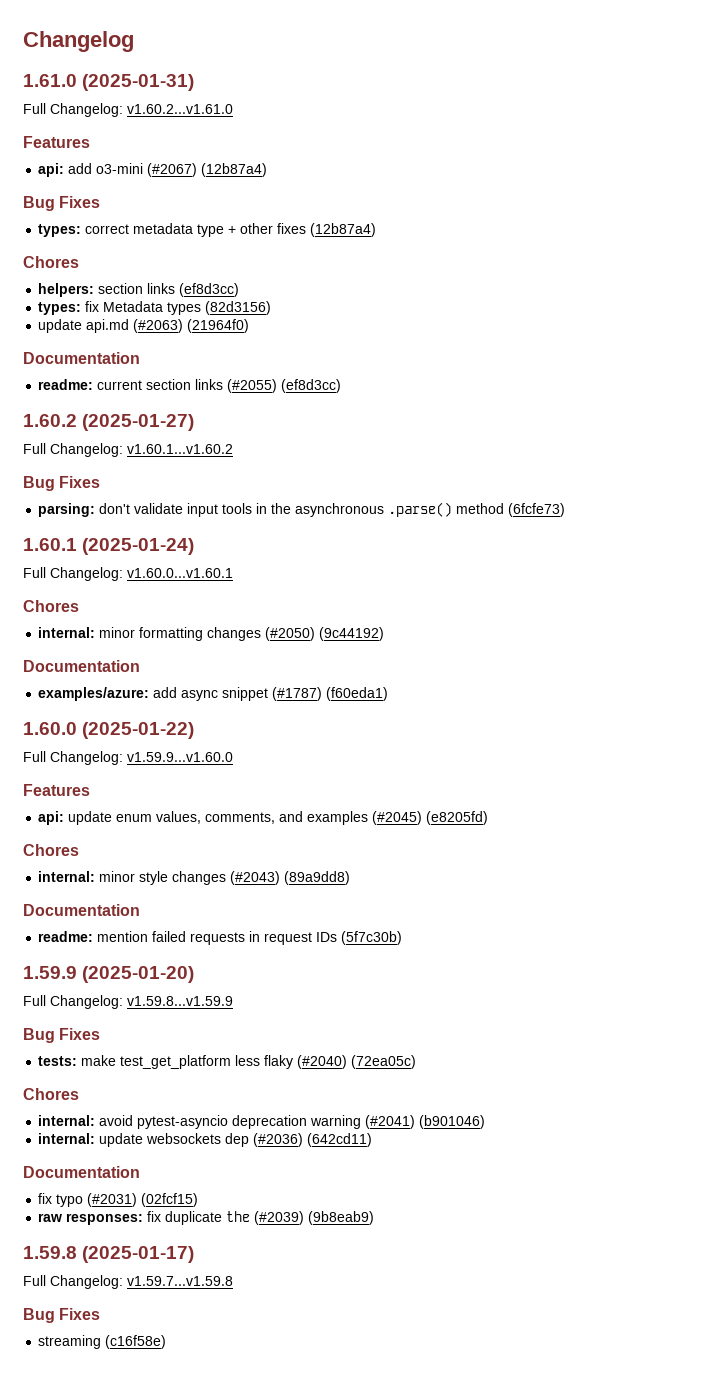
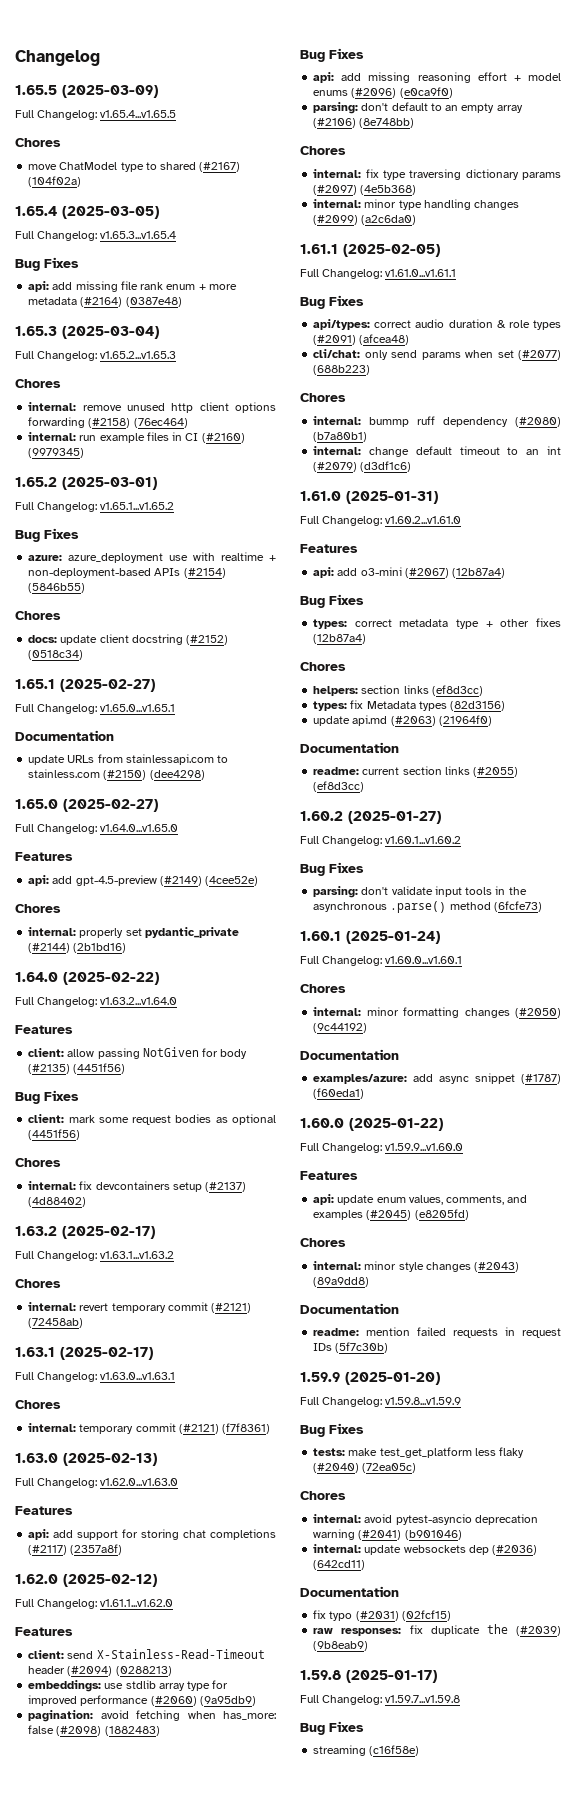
(134, 41) none -> [15,85,158,98] [15,110,177,120] [15,138,61,147] [28,162,241,172] [28,176,82,187] [15,206,159,219] [15,231,177,241] [15,257,79,271] [28,281,237,292] [28,297,182,307] [15,326,159,339] [15,351,177,361] [15,379,61,388] [28,402,277,413] [28,417,188,428] [28,432,245,443] [28,448,85,458] [15,477,157,490] [15,502,175,512] [15,528,79,542] [28,552,277,563] [28,568,226,578] [28,583,86,593] [15,611,61,620] [28,634,229,645] [28,650,84,660] [15,679,155,692] [15,704,176,714] [15,730,114,741] [28,754,229,765] [28,769,205,780] [15,799,158,812] [15,824,179,834] [15,852,73,861] [28,875,259,886] [15,904,61,913] [28,927,239,938] [28,943,127,953] [15,972,159,985] [15,997,178,1007] [15,1025,73,1034] [28,1047,248,1059] [28,1063,126,1074] [15,1090,79,1104] [28,1114,276,1125] [28,1129,81,1140] [15,1158,61,1167] [28,1181,247,1192] [28,1197,87,1207] [15,1226,155,1239] [15,1251,175,1261] [15,1279,61,1288] [28,1302,252,1313] [28,1318,84,1328] [15,1347,153,1360] [15,1372,176,1382] [15,1400,61,1409] [28,1423,271,1434] [15,1453,157,1466] [15,1478,179,1488] [15,1506,73,1515] [28,1529,276,1540] [28,1544,123,1555] [15,1574,157,1587] [15,1599,174,1609] [15,1627,73,1636] [28,1649,265,1659] [28,1666,172,1676] [28,1680,229,1692] [28,1695,256,1706] [28,1710,276,1722] [28,1725,160,1736] [300,48,364,62] [313,72,561,83] [313,87,453,98] [313,102,523,114] [313,118,415,128] [300,146,346,155] [313,169,561,180] [313,185,417,195] [313,199,520,210] [313,215,417,225] [300,244,440,257] [300,269,457,279] [300,295,364,309] [313,319,561,330] [313,334,410,345] [313,349,561,360] [313,365,371,375] [300,393,346,402] [313,416,561,427] [313,432,368,442] [313,446,561,457] [313,461,412,472] // 1.65.5 (2025-03-09) // Full Changelog: v1.65.4...v1.65.5 // Chores // move ChatModel type to shared (#2167) (104f02a) // 1.65.4 (2025-03-05) // Full Changelog: v1.65.3...v1.65.4 // Bug Fixes // api: add missing file rank enum + more metadata (#2164) (0387e48) // 1.65.3 (2025-03-04) // Full Changelog: v1.65.2...v1.65.3 // Chores // internal: remove unused http client options forwarding (#2158) (76ec464) // internal: run example files in CI (#2160) (9979345) // 1.65.2 (2025-03-01) // Full Changelog: v1.65.1...v1.65.2 // Bug Fixes // azure: azure_deployment use with realtime + non-deployment-based APIs (#2154) (5846b55) // Chores // docs: update client docstring (#2152) (0518c34) // 1.65.1 (2025-02-27) // Full Changelog: v1.65.0...v1.65.1 // Documentation // update URLs from stainlessapi.com to stainless.com (#2150) (dee4298) // 1.65.0 (2025-02-27) // Full Changelog: v1.64.0...v1.65.0 // Features // api: add gpt-4.5-preview (#2149) (4cee52e) // Chores // internal: properly set pydantic_private (#2144) (2b1bd16) // 1.64.0 (2025-02-22) // Full Changelog: v1.63.2...v1.64.0 // Features // client: allow passing NotGiven for body (#2135) (4451f56) // Bug Fixes // client: mark some request bodies as optional (4451f56) // Chores // internal: fix devcontainers setup (#2137) (4d88402) // 1.63.2 (2025-02-17) // Full Changelog: v1.63.1...v1.63.2 // Chores // internal: revert temporary commit (#2121) (72458ab) // 1.63.1 (2025-02-17) // Full Changelog: v1.63.0...v1.63.1 // Chores // internal: temporary commit (#2121) (f7f8361) // 1.63.0 (2025-02-13) // Full Changelog: v1.62.0...v1.63.0 // Features // api: add support for storing chat completions (#2117) (2357a8f) // 1.62.0 (2025-02-12) // Full Changelog: v1.61.1...v1.62.0 // Features // client: send X-Stainless-Read-Timeout header (#2094) (0288213) // embeddings: use stdlib array type for improved performance (#2060) (9a95db9) // pagination: avoid fetching when has_more: false (#2098) (1882483) // Bug Fixes // api: add missing reasoning effort + model enums (#2096) (e0ca9f0) // parsing: don't default to an empty array (#2106) (8e748bb) // Chores // internal: fix type traversing dictionary params (#2097) (4e5b368) // internal: minor type handling changes (#2099) (a2c6da0) // 1.61.1 (2025-02-05) // Full Changelog: v1.61.0...v1.61.1 // Bug Fixes // api/types: correct audio duration & role types (#2091) (afcea48) // cli/chat: only send params when set (#2077) (688b223) // Chores // internal: bummp ruff dependency (#2080) (b7a80b1) // internal: change default timeout to an int (#2079) (d3df1c6)

